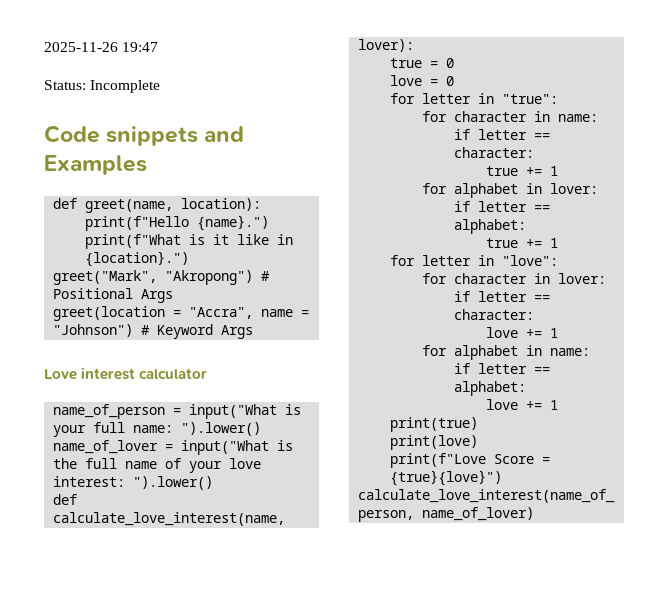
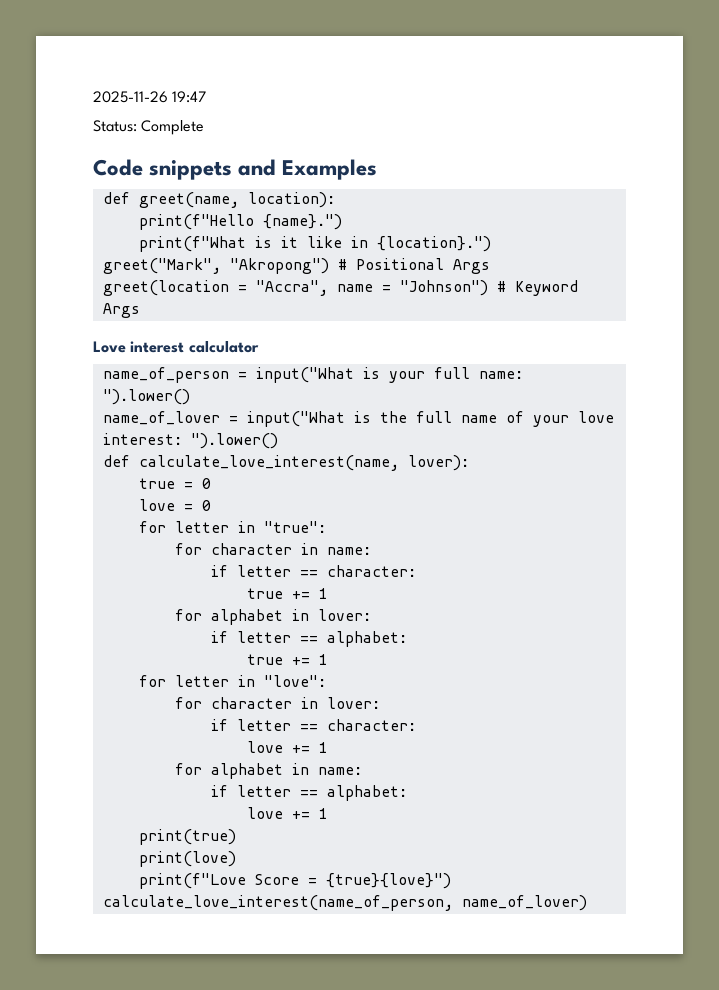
[90,80,161,93] Incomplete -> [141,120,205,135] Complete

